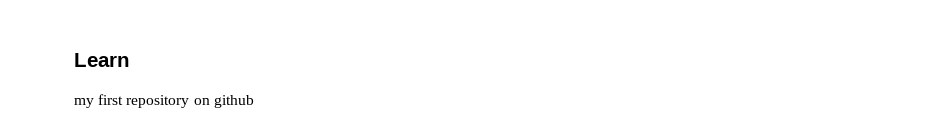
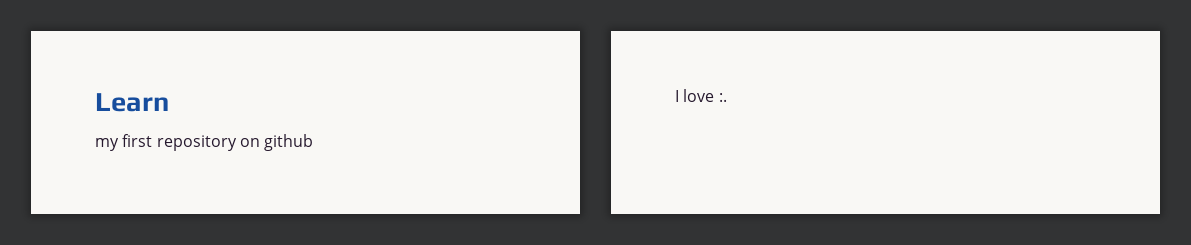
(254, 101) none -> [675,89,727,102] // I love :.

